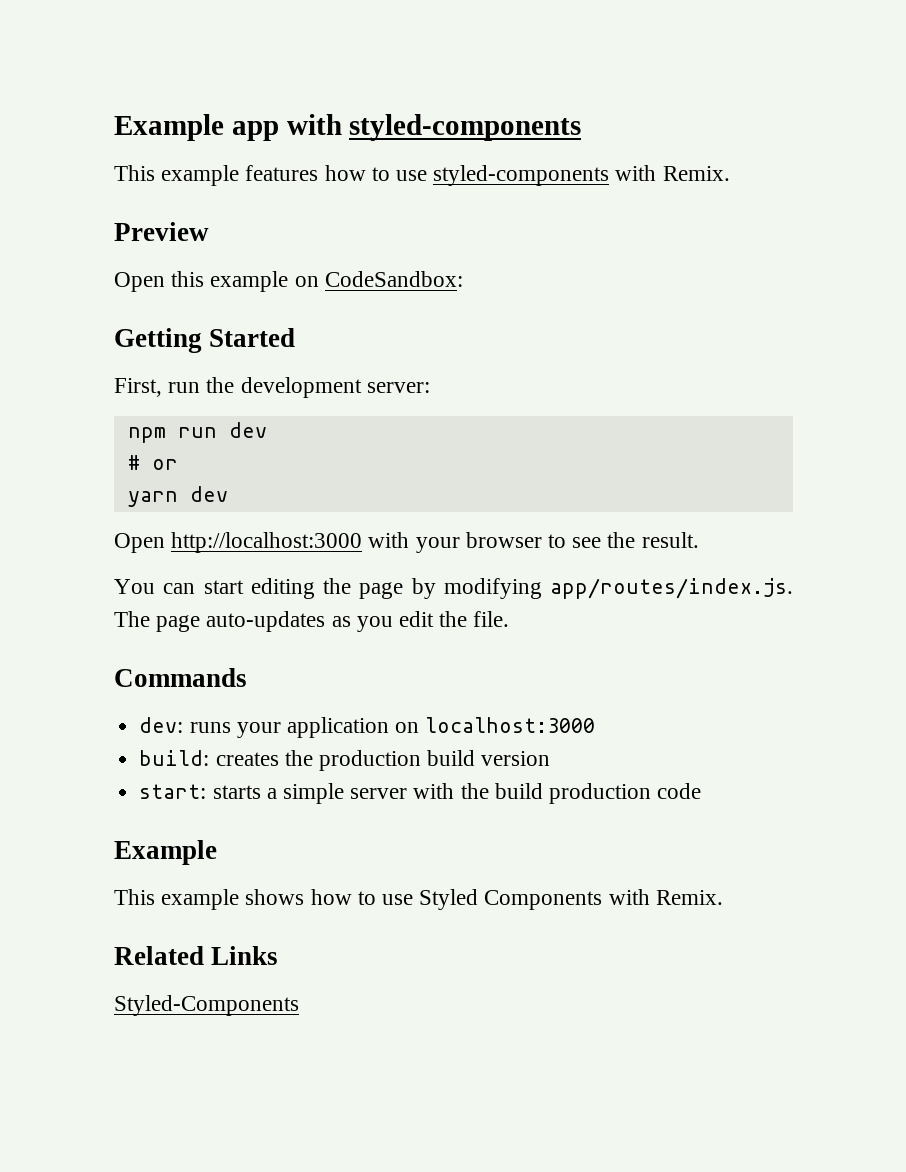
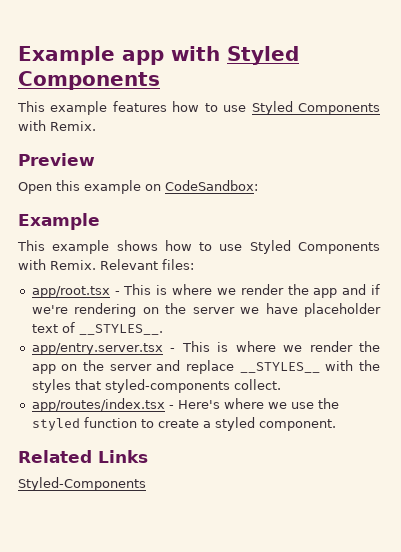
[349,114,582,141] styled-components -> [227,46,299,65] [18,71,160,90] Styled Components
[433,165,610,186] styled-components -> [251,101,380,115] Styled Components
[114,328,296,353] [114,377,430,398] [127,422,267,443] [127,455,178,470] [127,486,228,507] [114,532,699,553] [114,578,793,599] [114,611,510,632] [114,668,247,687] [139,717,596,738] [139,750,551,771] [139,783,702,804] // Getting Started // First, run the development server: // npm run dev // # or // yarn dev // Open http://localhost:3000 with your browser to see the result. // You can start editing the page by modifying app/routes/index.js. The page auto-updates as you edit the file. // Commands // dev: runs your application on localhost:3000 // build: creates the production build version // start: starts a simple server with the build production code -> (258, 185) none
(723, 897) none -> [100,259,194,270] [31,284,380,298] [31,303,382,317] [31,322,163,335] [31,341,380,355] [31,360,380,374] [31,379,281,393] [31,398,339,412] [31,417,336,431] Relevant files: // app/root.tsx - This is where we render the app and if we're rendering on the server we have placeholder text of __STYLES__. // app/entry.server.tsx - This is where we render the app on the server and replace __STYLES__ with the styles that styled-components collect. // app/routes/index.tsx - Here's where we use the styled function to create a styled component.

